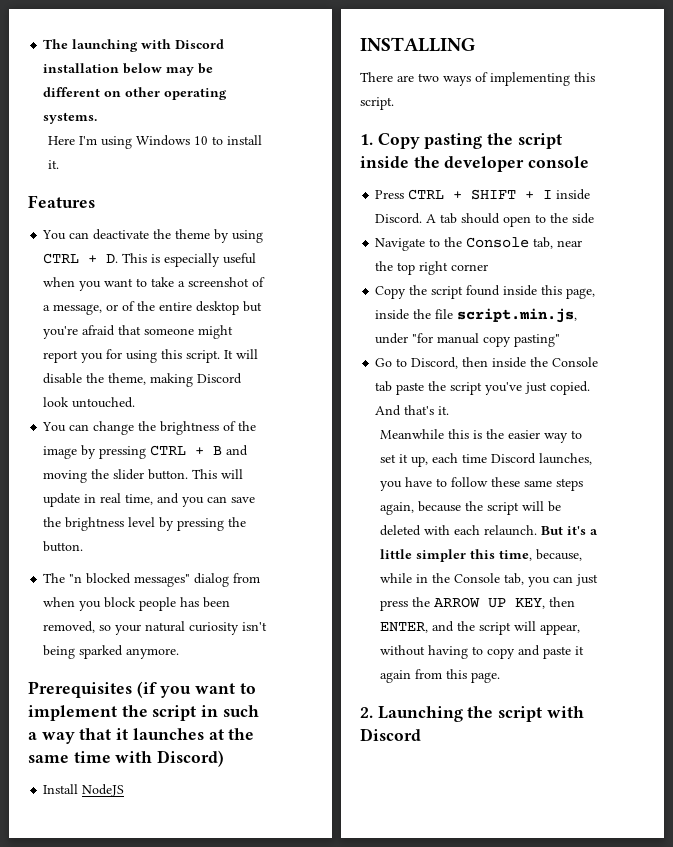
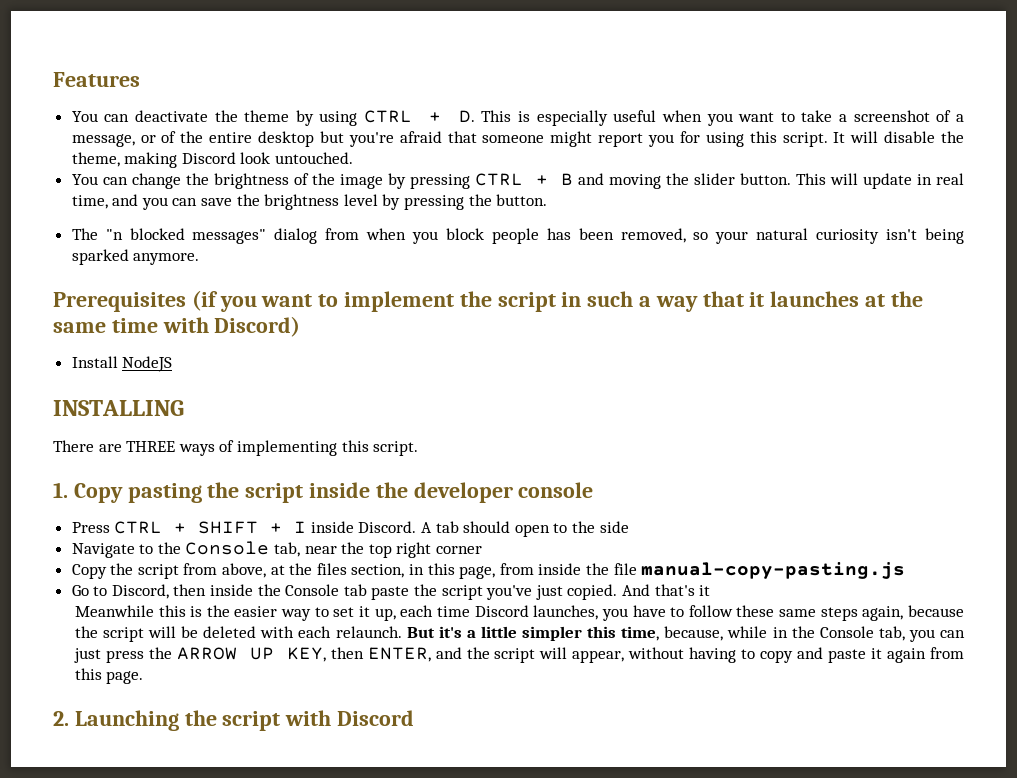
[43,39,225,52] [43,63,214,76] [43,87,228,100] [43,112,98,124] [48,135,263,149] [48,160,60,169] The launching with Discord installation below may be different on other operating systems. // Here I'm using Windows 10 to install it. // -> (53, 79) none
[418,73,439,82] two -> [126,441,176,452] THREE
[466,285,538,296] found inside -> [183,563,425,578] from above, at the files section, in
(596, 293) none -> [499,563,534,575] from
[457,308,578,323] [375,333,561,347] script.min.js, under "for manual copy pasting" -> [641,562,906,579] manual-copy-pasting.js
[438,406,450,415] it. -> [699,585,711,596] it

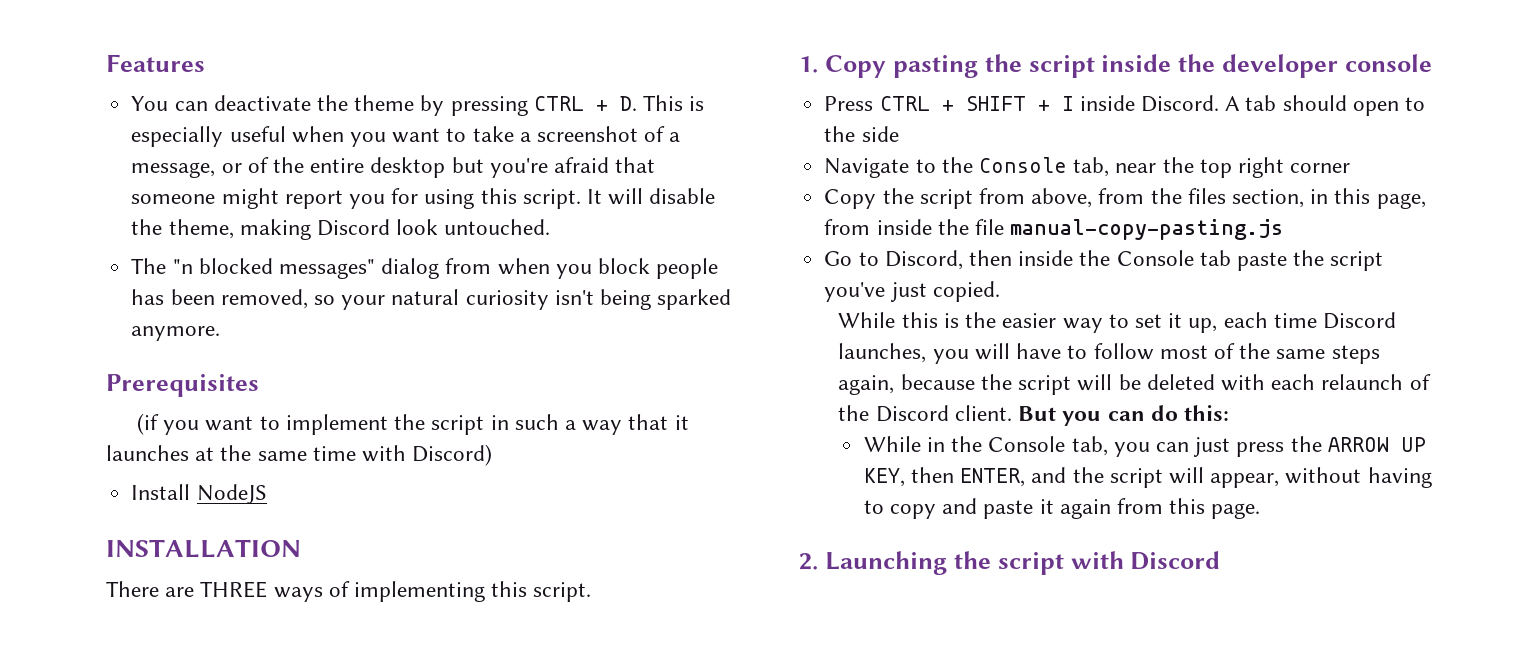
[319,111,358,126] using -> [450,96,528,116] pressing
[71,173,964,189] [71,194,548,210] // You can change the brightness of the image by pressing CTRL + B and moving the slider button. This will update in real time, and you can save the brightness level by pressing the button. -> (551, 227) none
(186, 302) none -> (259, 385) //
[53,400,184,416] INSTALLING -> [106,539,301,558] INSTALLATION
[270,565,285,575] at -> [1098,188,1145,204] from
[621,584,711,596] [74,605,154,617] And that's it // Meanwhile -> [838,312,896,328] // While
(628, 614) none -> [974,343,1010,360] will
[736,605,775,617] these -> [1159,343,1271,359] most of the
[335,626,768,641] relaunch. But it's a little simpler this time, because, while -> [1321,374,1431,390] [838,405,1229,426] [863,436,921,452] relaunch of the Discord client. But you can do this: // While

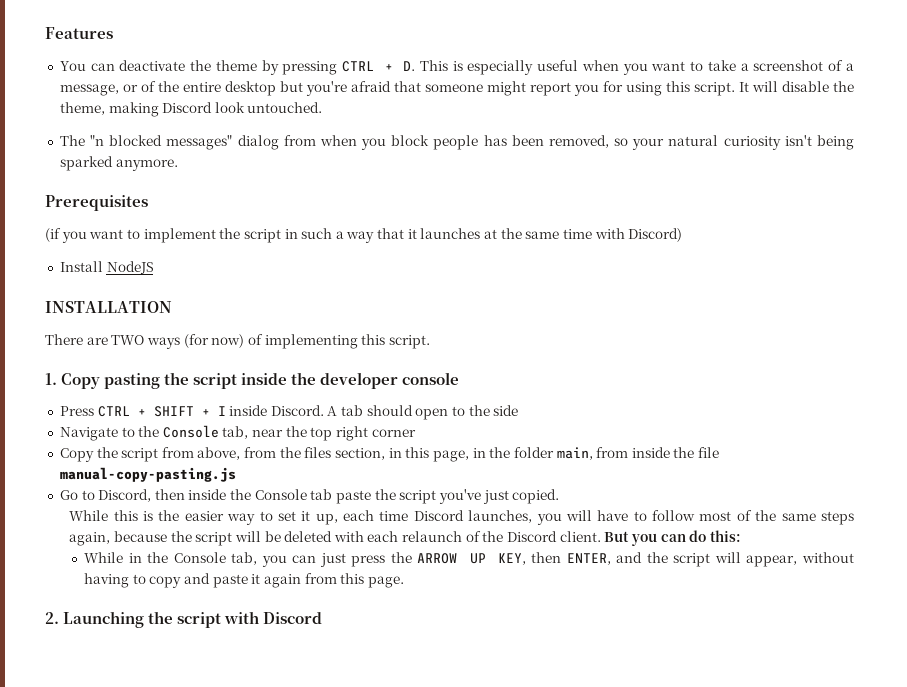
[200,581,323,602] THREE ways -> [111,334,245,349] TWO ways (for now)
(1426, 201) none -> [472,447,593,460] in the folder main,

